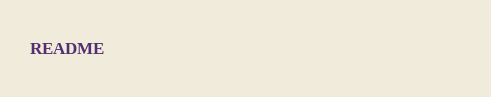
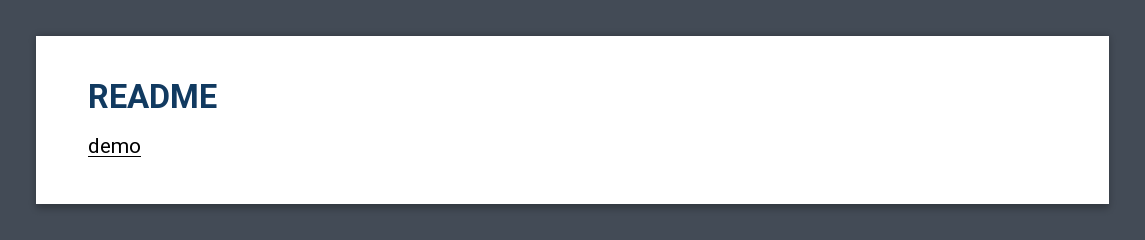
(104, 48) none -> [88,138,141,153] // demo

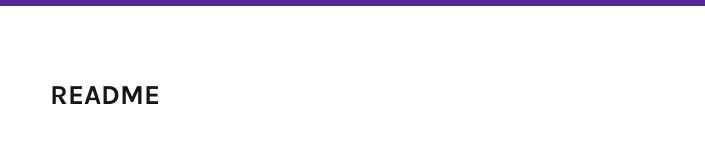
[88,138,141,153] // demo -> (160, 95) none

